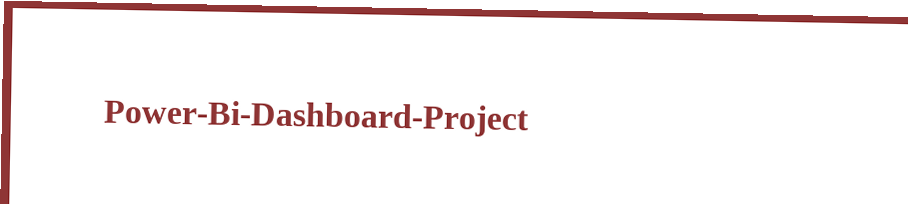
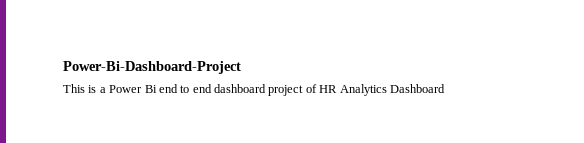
(530, 118) none -> [63,84,445,96] // This is a Power Bi end to end dashboard project of HR Analytics Dashboard

